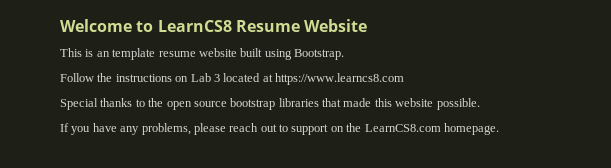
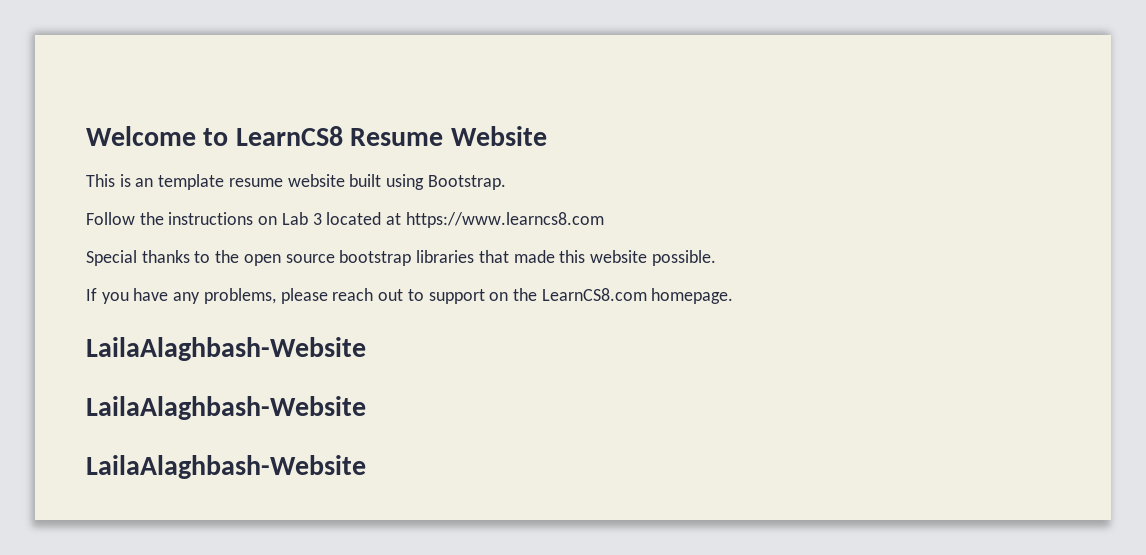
(499, 129) none -> [86,337,366,361] [86,396,366,420] [86,455,366,479] // LailaAlaghbash-Website // LailaAlaghbash-Website // LailaAlaghbash-Website

